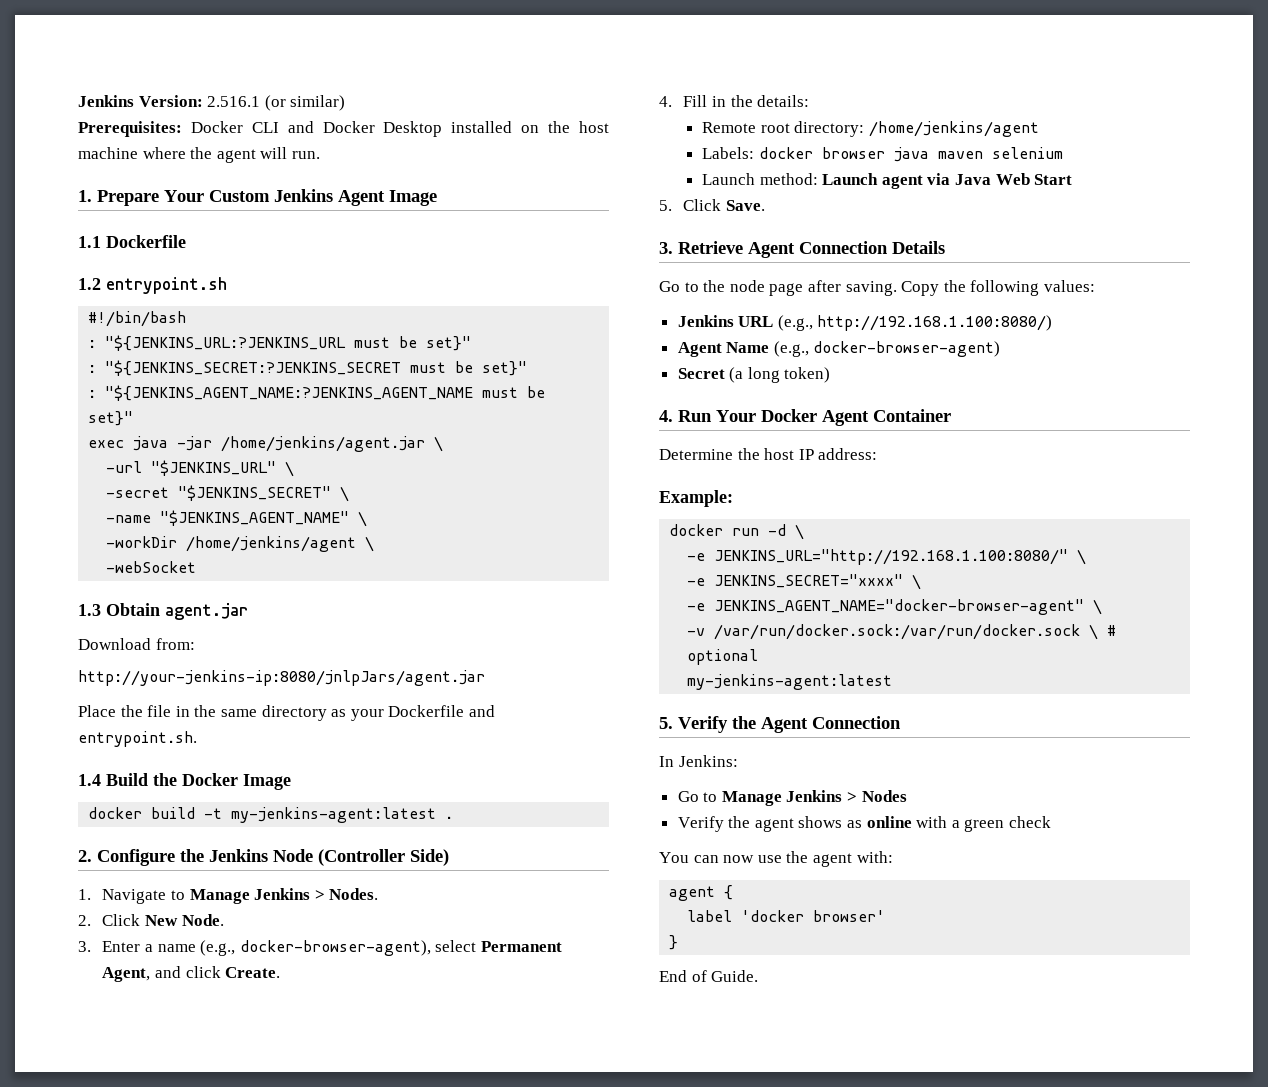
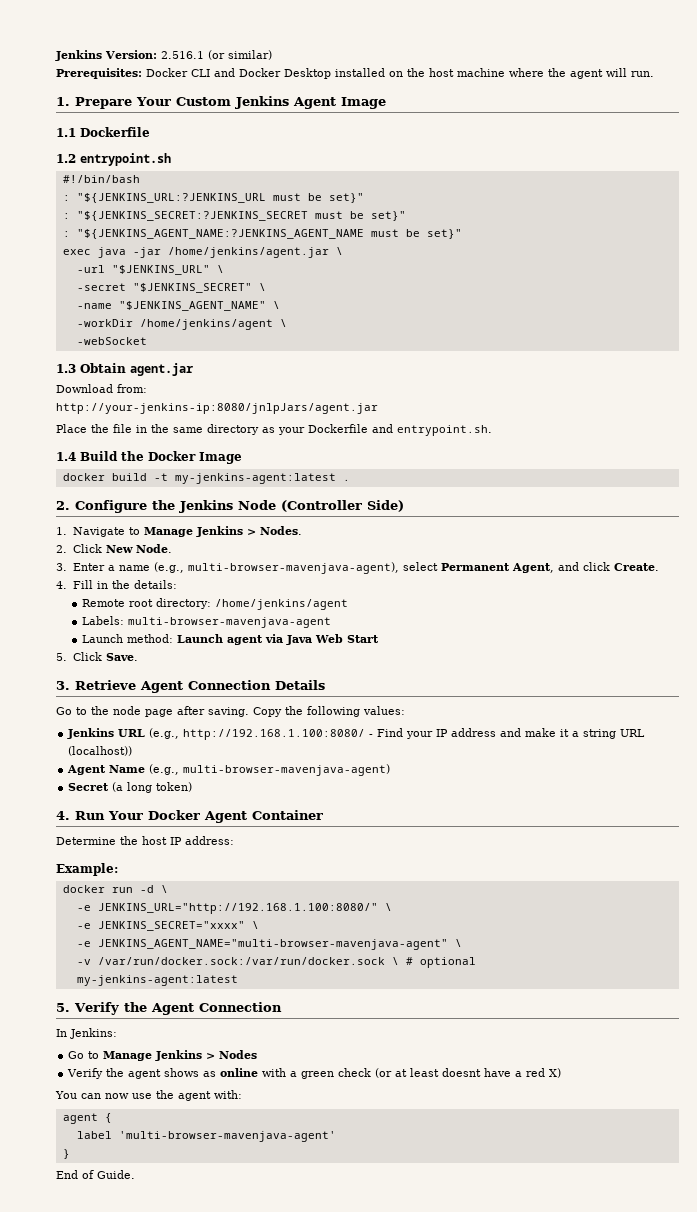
[239,940,431,956] docker-browser-agent), -> [187,562,399,574] multi-browser-mavenjava-agent),
[758,147,1063,162] docker browser java maven selenium -> [128,617,332,628] multi-browser-mavenjava-agent
[817,315,1053,331] http://192.168.1.100:8080/) -> [183,728,646,740] [68,746,133,756] http://192.168.1.100:8080/ - Find your IP address and make it a string URL (localhost))
[813,341,1001,357] docker-browser-agent) -> [183,764,391,776] multi-browser-mavenjava-agent)
[714,599,1085,615] JENKINS_AGENT_NAME="docker-browser-agent" -> [97,939,448,950] JENKINS_AGENT_NAME="multi-browser-mavenjava-agent"
(1052, 822) none -> [375,1068,562,1078] (or at least doesnt have a red X)
[741,910,886,922] 'docker browser' -> [118,1131,336,1142] 'multi-browser-mavenjava-agent'

